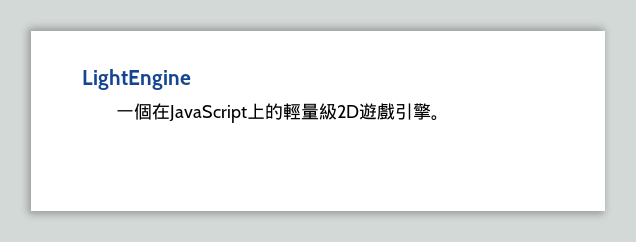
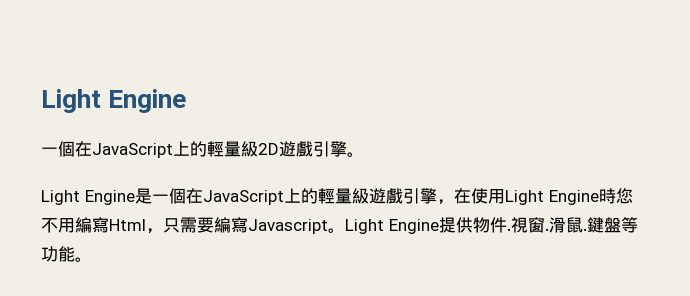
[82,69,191,90] LightEngine -> [41,89,187,113] Light Engine
(449, 118) none -> [41,188,633,205] [41,217,638,234] [41,246,92,262] // Light Engine是一個在JavaScript上的輕量級遊戲引擎，在使用Light Engine時您不用編寫Html，只需要編寫Javascript。Light Engine提供物件.視窗.滑鼠.鍵盤等功能。

